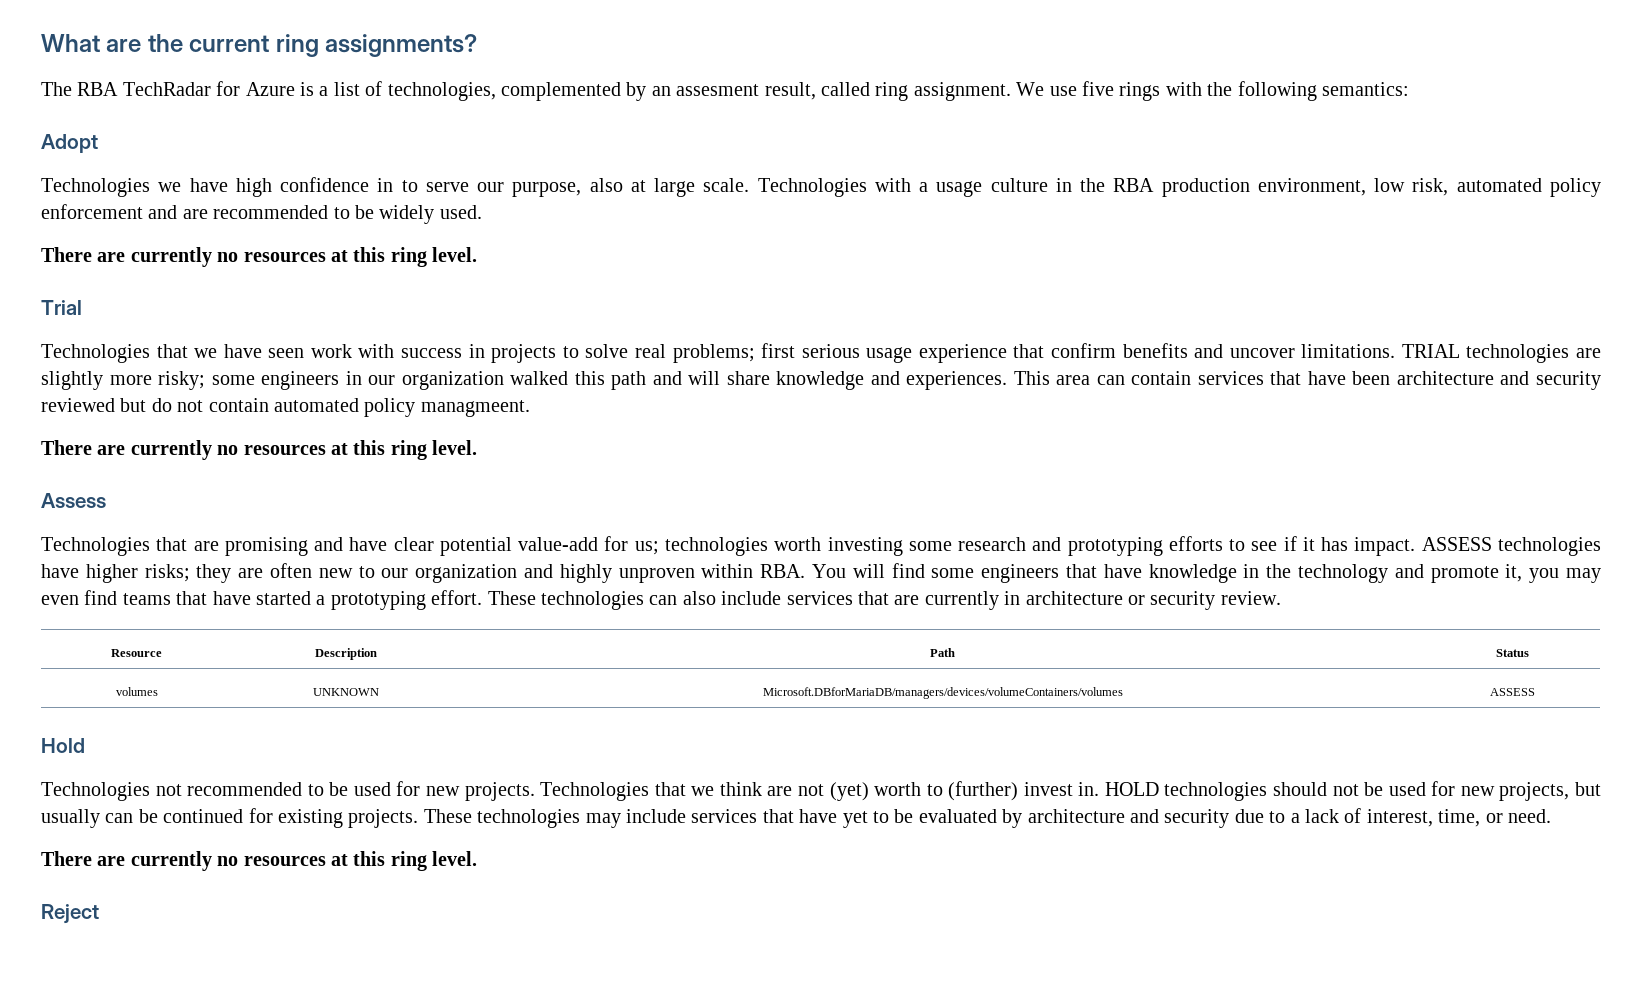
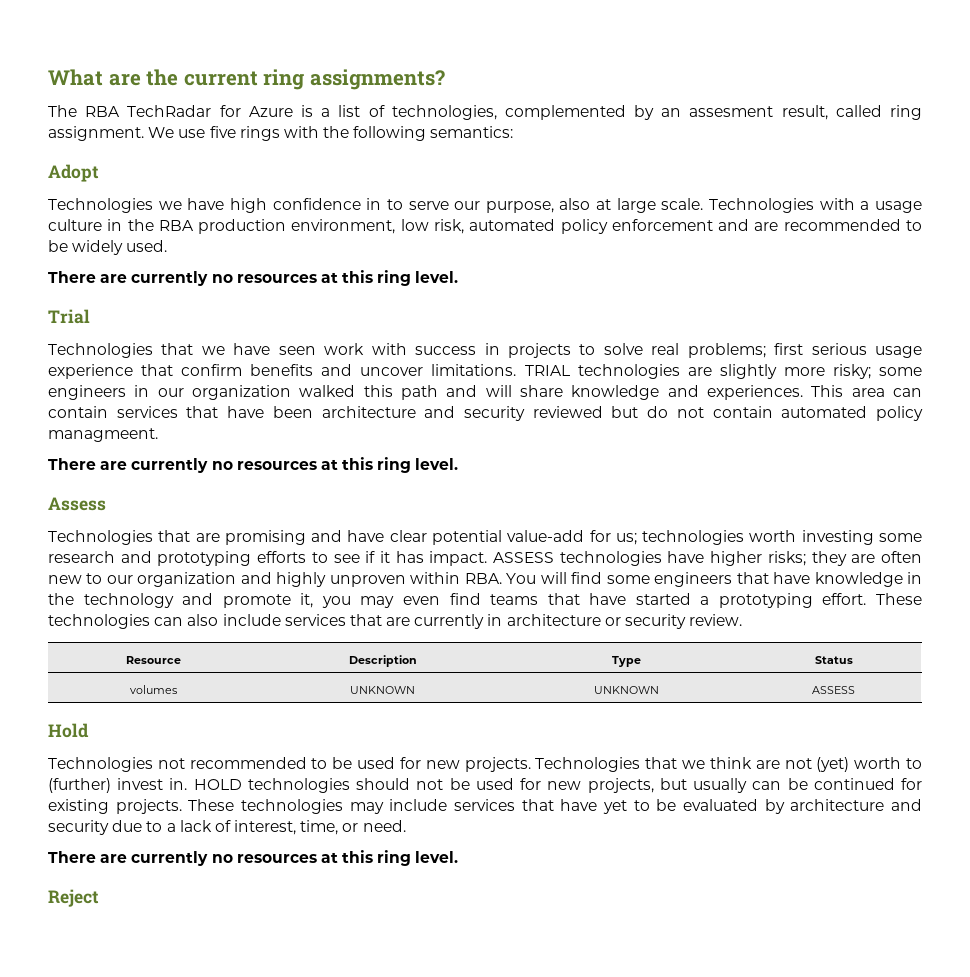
[930,648,956,657] Path -> [611,656,641,667] Type
[762,687,1123,699] Microsoft.DBforMariaDB/managers/devices/volumeContainers/volumes -> [593,686,659,694] UNKNOWN

